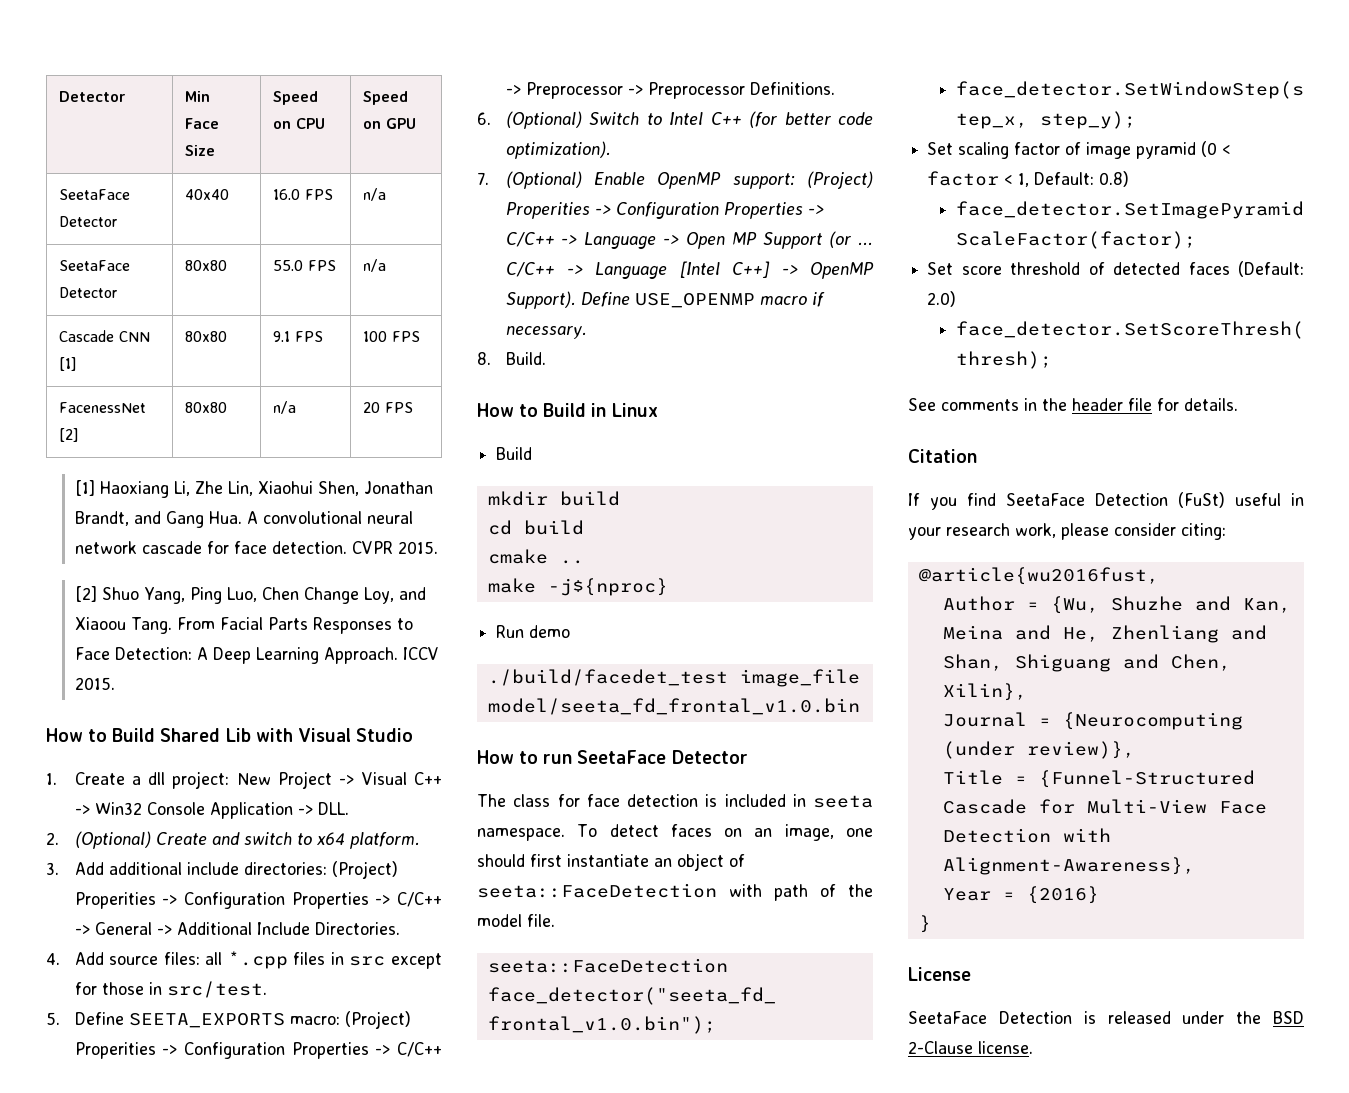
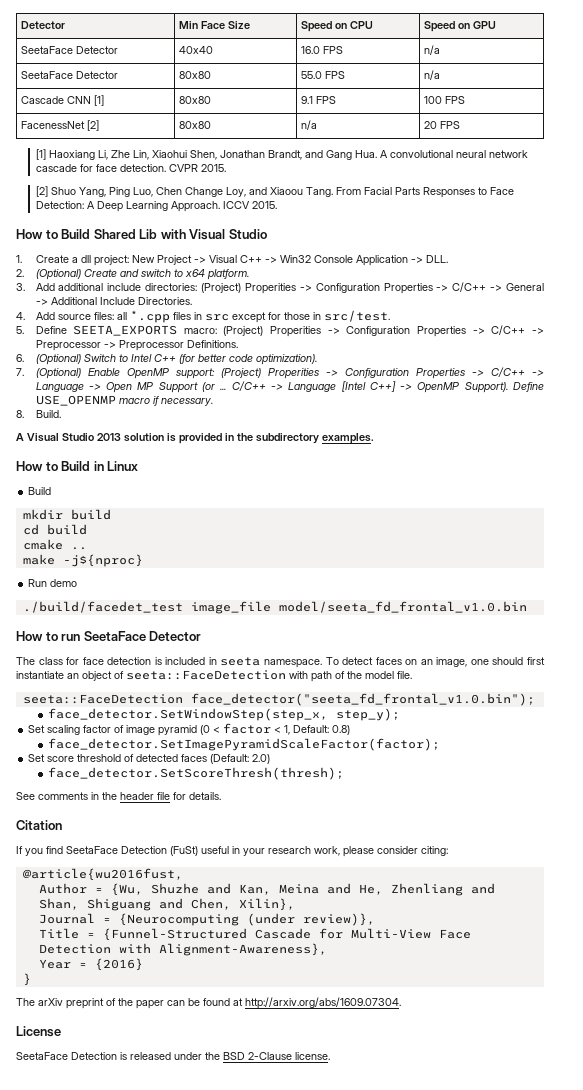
(546, 358) none -> [16,433,374,444] // A Visual Studio 2013 solution is provided in the subdirectory examples.
(931, 924) none -> [16,997,401,1009] // The arXiv preprint of the paper can be found at http://arxiv.org/abs/1609.07304.

